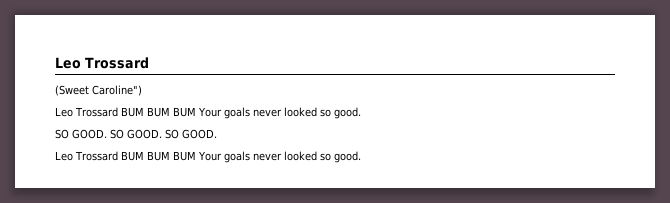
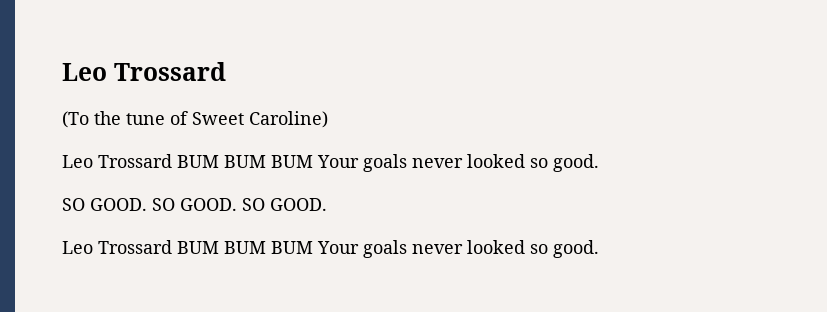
[55,85,142,96] (Sweet Caroline") -> [62,111,328,128] (To the tune of Sweet Caroline)

